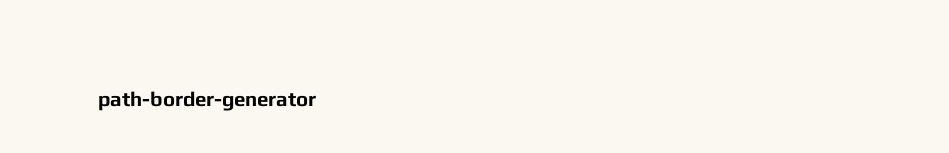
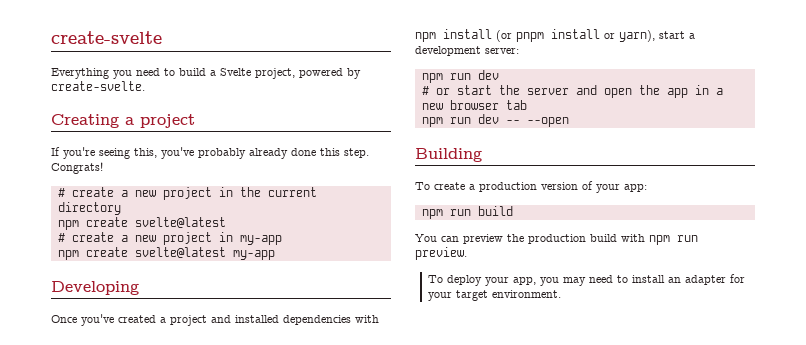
[98,91,316,111] path-border-generator -> [51,31,162,44] [51,68,361,79] [51,81,145,91] [51,114,195,128] [51,147,369,159] [51,162,103,174] [57,187,317,200] [57,202,121,215] [57,217,226,230] [57,232,282,245] [57,247,275,260] [51,281,139,295] [51,314,379,326] [415,29,695,42] [415,46,519,56] [421,70,499,83] [421,85,723,98] [421,100,527,110] [421,114,569,127] [415,148,482,162] [415,181,647,193] [421,206,513,219] [415,234,698,245] [415,247,467,260] [428,274,746,286] [428,290,562,301] create-svelte // Everything you need to build a Svelte project, powered by create-svelte. // Creating a project // If you're seeing this, you've probably already done this step. Congrats! // # create a new project in the current directory // npm create svelte@latest // # create a new project in my-app // npm create svelte@latest my-app // Developing // Once you've created a project and installed dependencies with npm install (or pnpm install or yarn), start a development server: // npm run dev // # or start the server and open the app in a new browser tab // npm run dev -- --open // Building // To create a production version of your app: // npm run build // You can preview the production build with npm run preview. // To deploy your app, you may need to install an adapter for your target environment.

